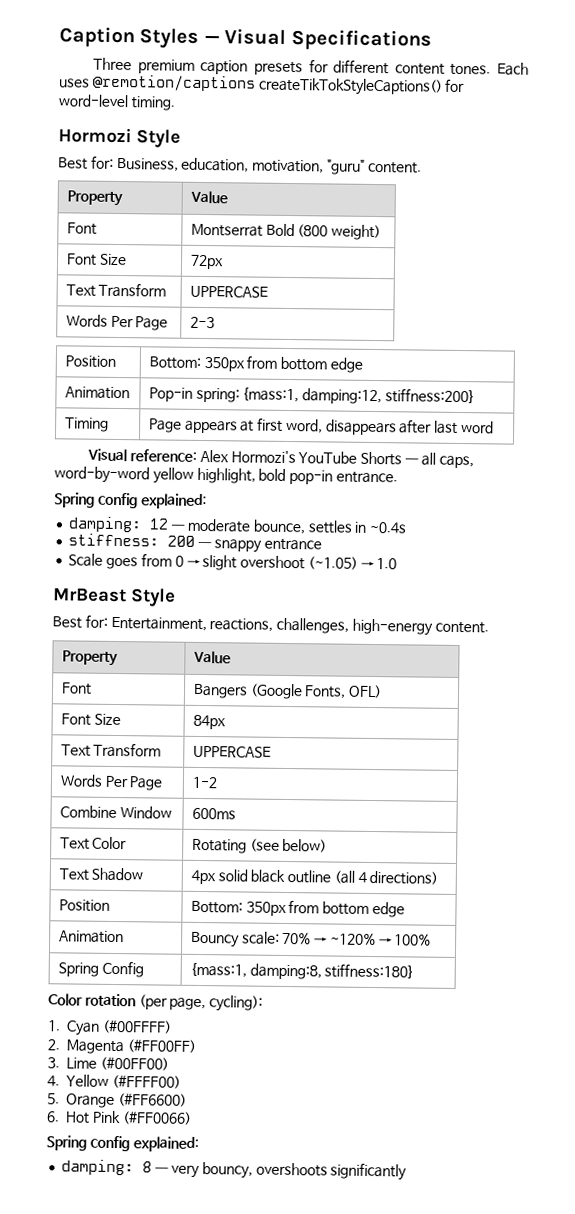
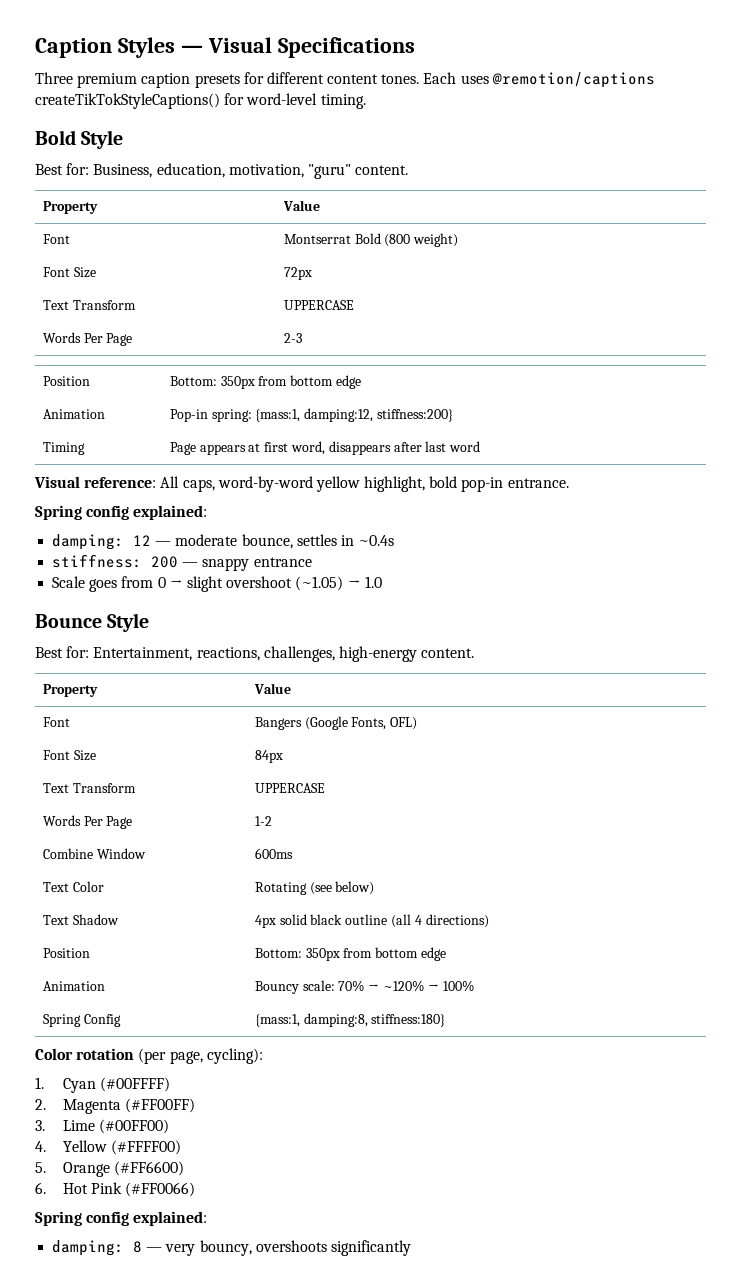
[58,127,132,144] Hormozi -> [35,130,76,145] Bold
[199,449,436,466] Alex Hormozi's YouTube Shorts — all -> [160,476,180,488] All
[53,588,127,603] MrBeast -> [35,614,102,628] Bounce

